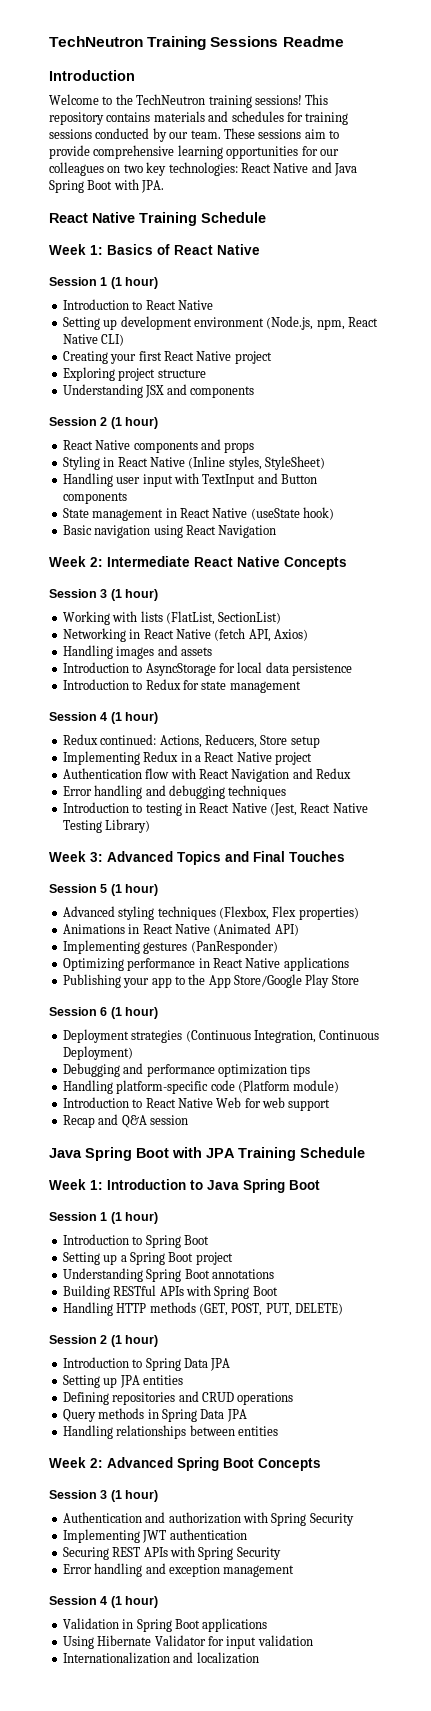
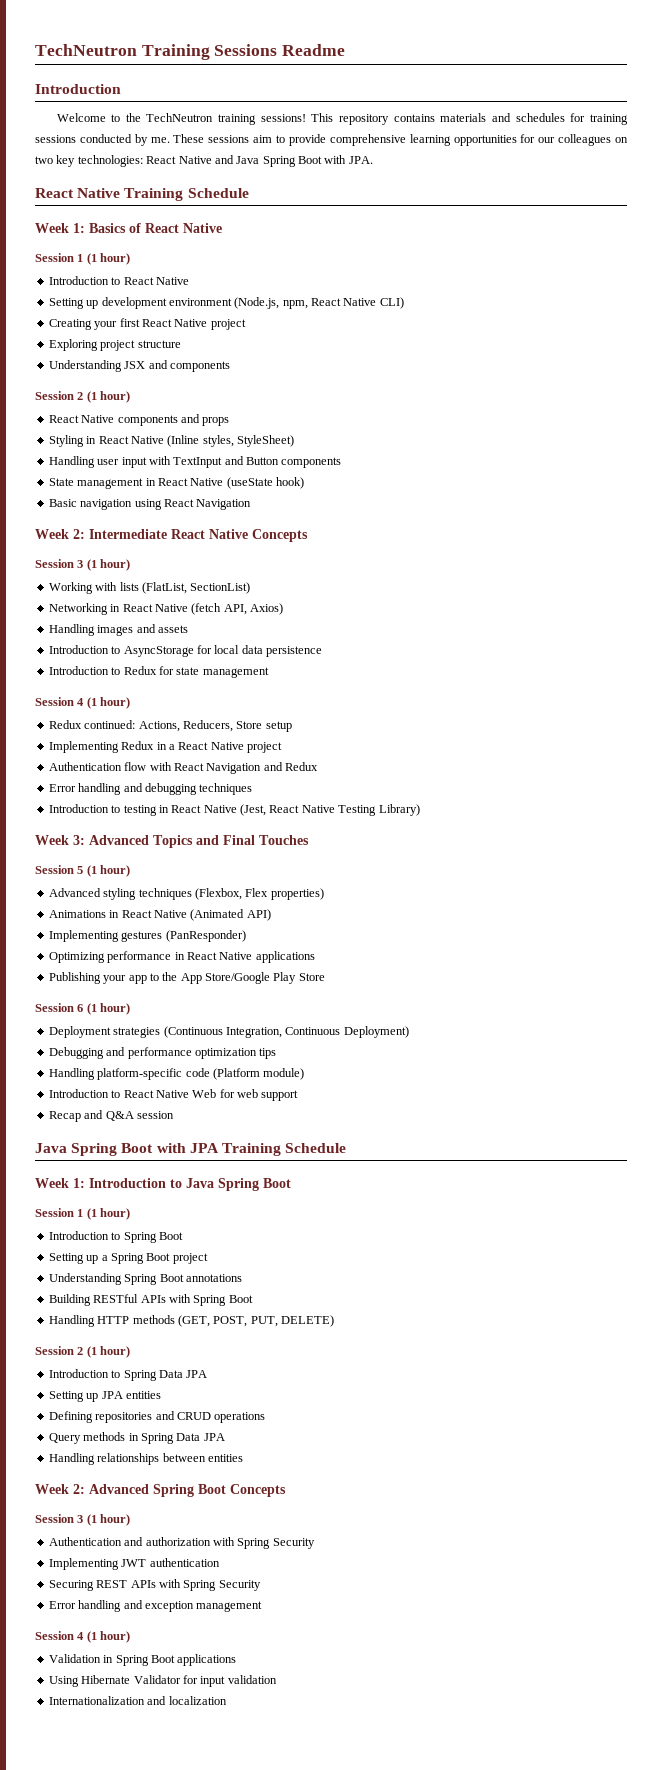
[169,130,221,139] our team. -> [150,137,170,143] me.

